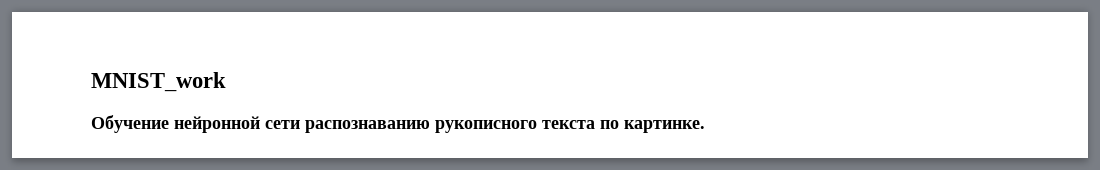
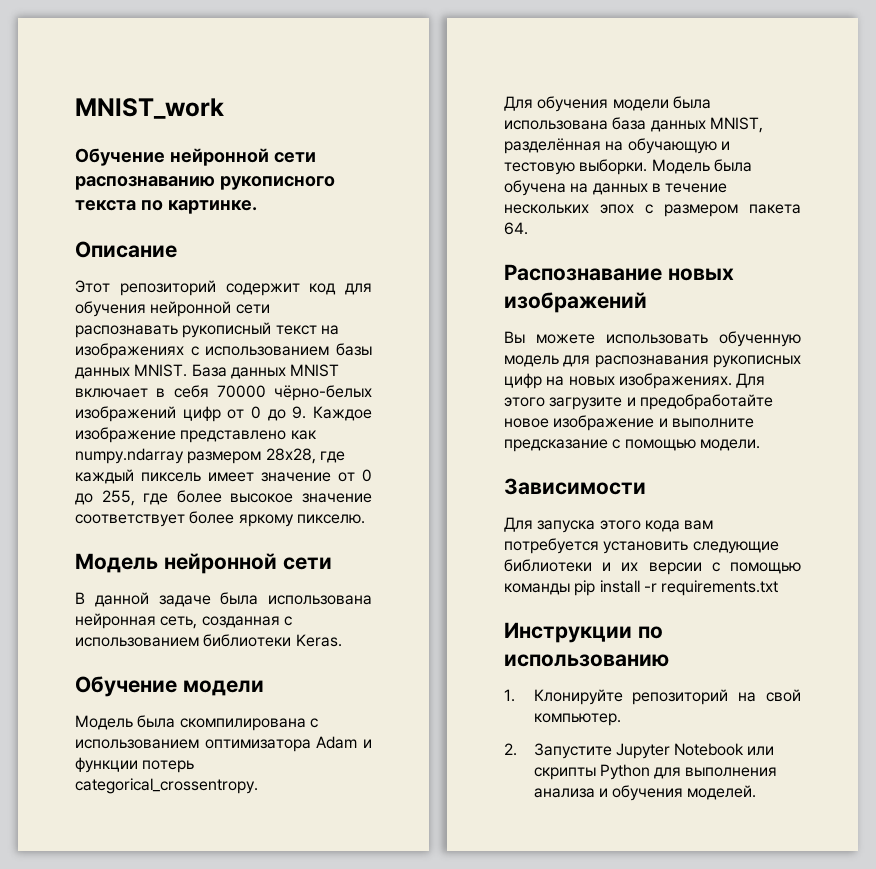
(705, 126) none -> [75,241,177,258] [75,280,372,296] [75,301,270,317] [75,322,339,338] [75,343,372,359] [75,364,340,379] [75,385,372,401] [75,406,372,422] [75,427,317,443] [75,448,345,464] [75,469,372,484] [75,490,372,506] [75,511,365,527] [75,553,332,574] [75,592,372,607] [75,613,292,629] [75,634,342,647] [75,676,264,697] [75,715,318,731] [75,736,373,752] [75,757,195,773] [75,778,258,794] [504,96,711,112] [504,117,763,133] [504,138,730,154] [504,159,752,175] [504,180,728,196] [504,204,801,217] [504,222,528,235] [504,264,734,281] [504,292,647,313] [504,331,801,347] [504,355,801,368] [504,373,766,389] [504,394,773,410] [504,415,754,431] [504,439,760,452] [504,478,646,495] [504,517,714,533] [504,538,779,554] [504,559,801,575] [504,580,779,596] [504,622,663,643] [504,654,669,667] [504,689,801,705] [533,713,621,726] [504,743,775,759] [533,764,778,780] [533,785,757,801] // Описание // Этот репозиторий содержит код для обучения нейронной сети распознавать рукописный текст на изображениях с использованием базы данных MNIST. База данных MNIST включает в себя 70000 чёрно-белых изображений цифр от 0 до 9. Каждое изображение представлено как numpy.ndarray размером 28x28, где каждый пиксель имеет значение от 0 до 255, где более высокое значение соответствует более яркому пикселю. // Модель нейронной сети // В данной задаче была использована нейронная сеть, созданная с использованием библиотеки Keras. // Обучение модели // Модель была скомпилирована с использованием оптимизатора Adam и функции потерь categorical_crossentropy. // Для обучения модели была использована база данных MNIST, разделённая на обучающую и тестовую выборки. Модель была обучена на данных в течение нескольких эпох с размером пакета 64. // Распознавание новых изображений // Вы можете использовать обученную модель для распознавания рукописных цифр на новых изображениях. Для этого загрузите и предобработайте новое изображение и выполните предсказание с помощью модели. // Зависимости // Для запуска этого кода вам потребуется установить следующие библиотеки и их версии с помощью команды pip install -r requirements.txt // Инструкции по использованию // 1. Клонируйте репозиторий на свой компьютер. // 2. Запустите Jupyter Notebook или скрипты Python для выполнения анализа и обучения моделей.

